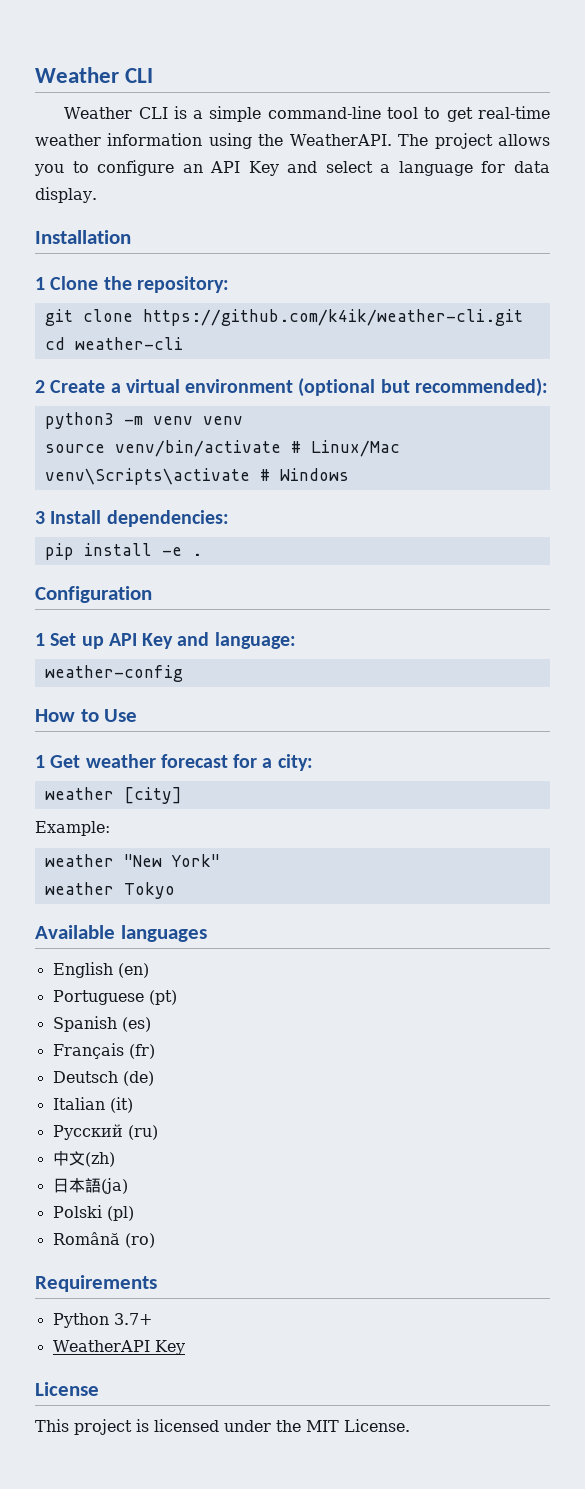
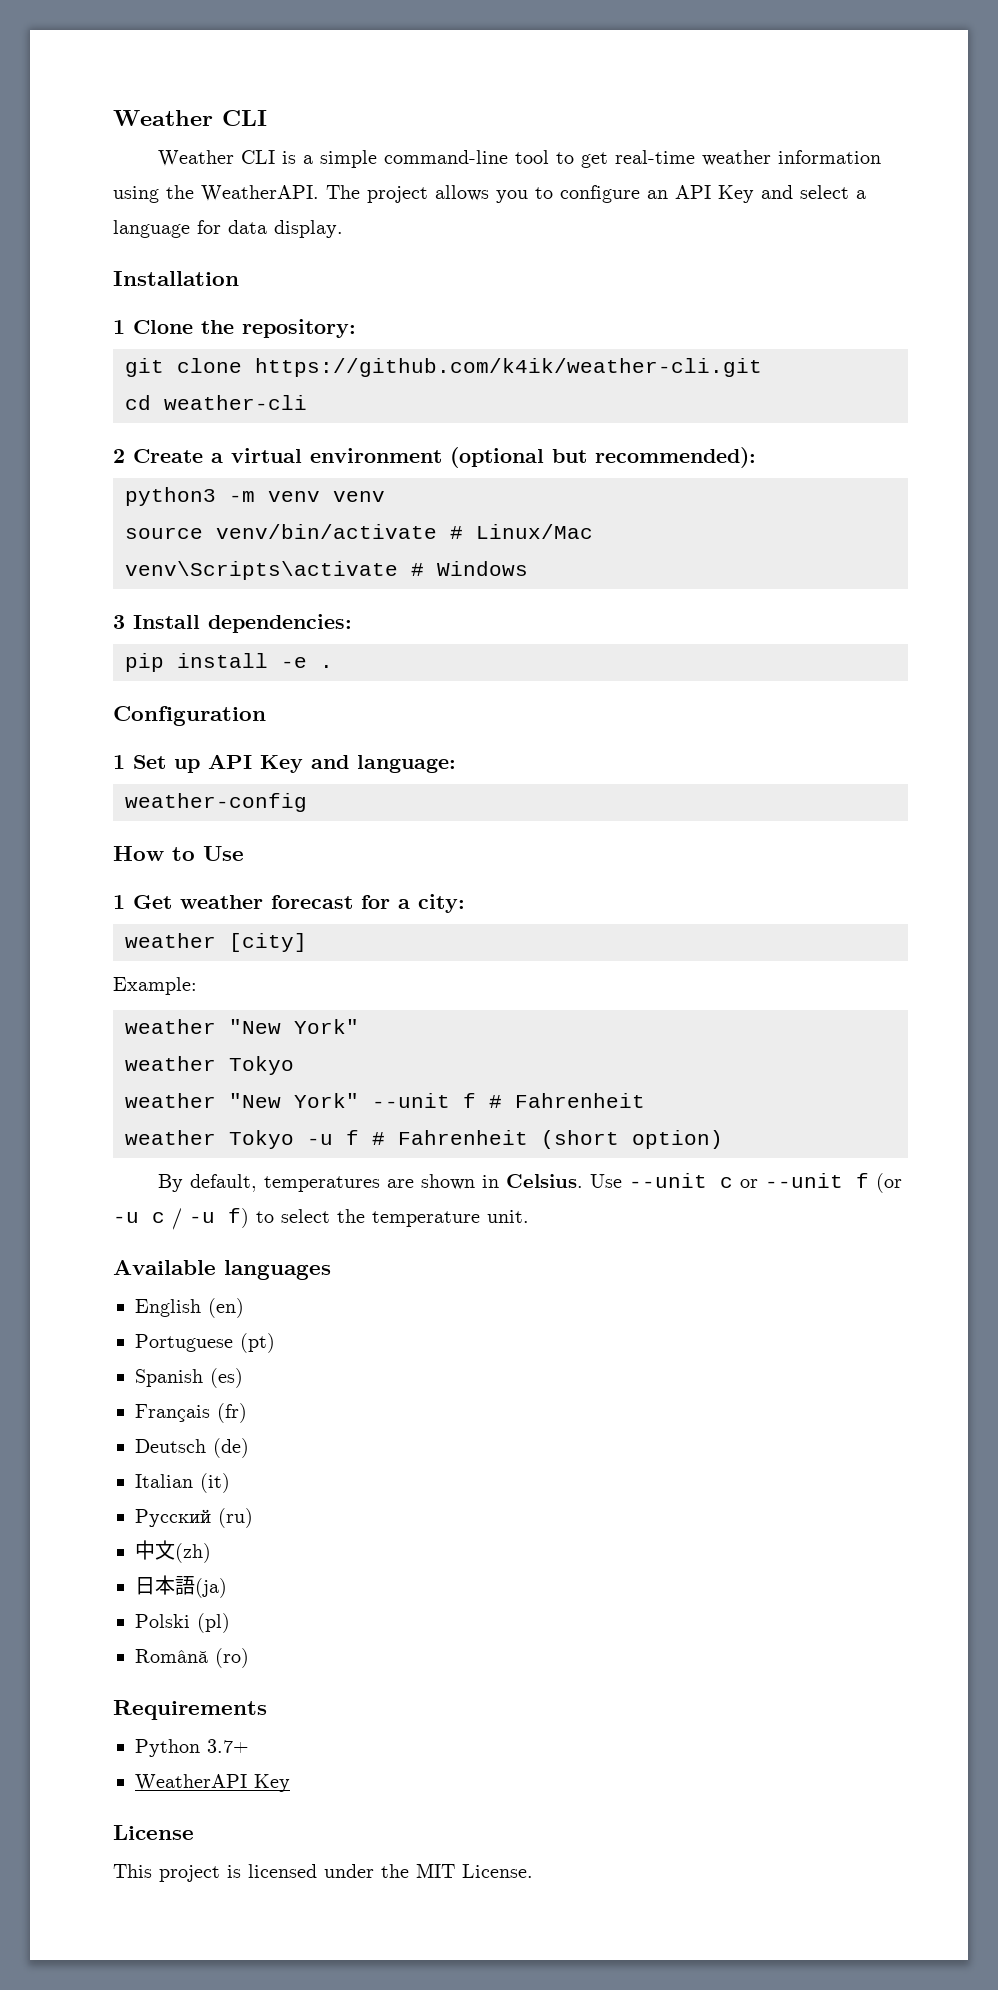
(175, 890) none -> [125,1093,645,1108] [125,1130,723,1149] [157,1173,902,1193] [113,1208,529,1230] // weather "New York" --unit f # Fahrenheit // weather Tokyo -u f # Fahrenheit (short option) // By default, temperatures are shown in Celsius. Use --unit c or --unit f (or -u c / -u f) to select the temperature unit.

